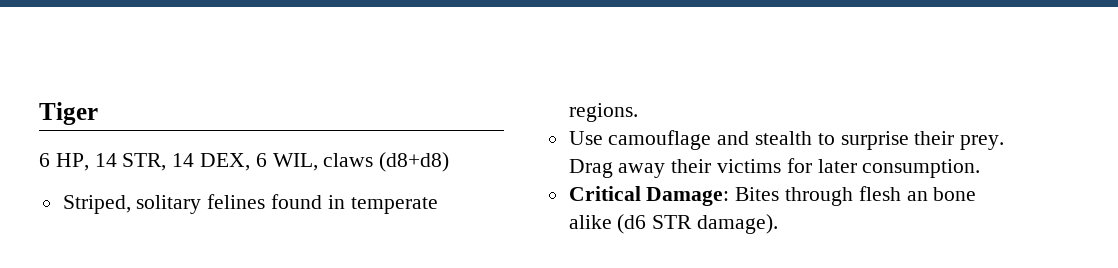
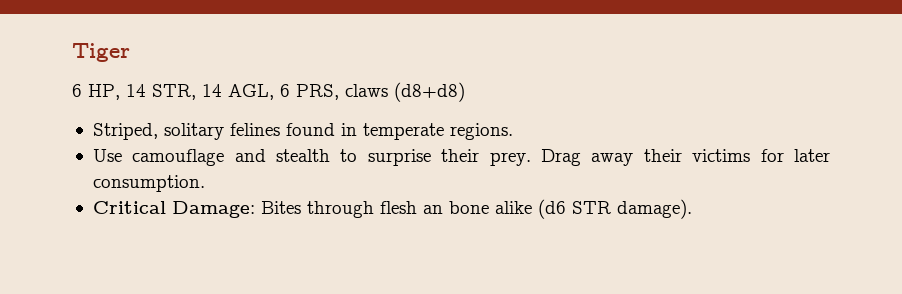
[200,153,318,171] DEX, 6 WIL, -> [228,84,339,100] AGL, 6 PRS,

